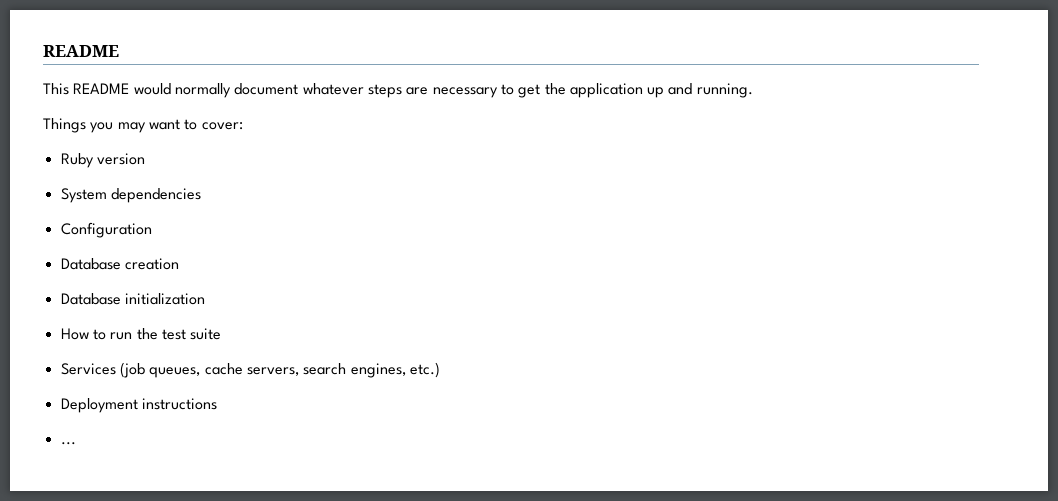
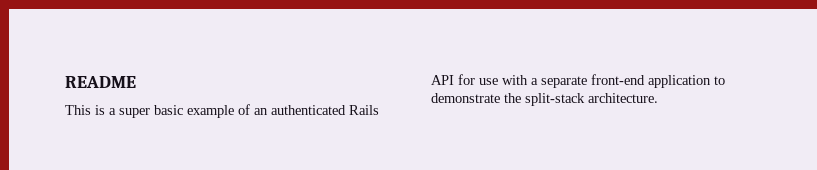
[73,83,753,98] [43,118,243,133] [60,153,145,168] [60,188,201,203] [60,222,152,238] [60,258,179,270] [60,293,205,305] [60,328,222,340] [60,362,440,378] [60,398,217,413] [60,442,76,445] README would normally document whatever steps are necessary to get the application up and running. // Things you may want to cover: // Ruby version // System dependencies // Configuration // Database creation // Database initialization // How to run the test suite // Services (job queues, cache servers, search engines, etc.) // Deployment instructions // ... -> [95,104,379,118] [431,74,725,88] [431,93,658,106] is a super basic example of an authenticated Rails API for use with a separate front-end application to demonstrate the split-stack architecture.

